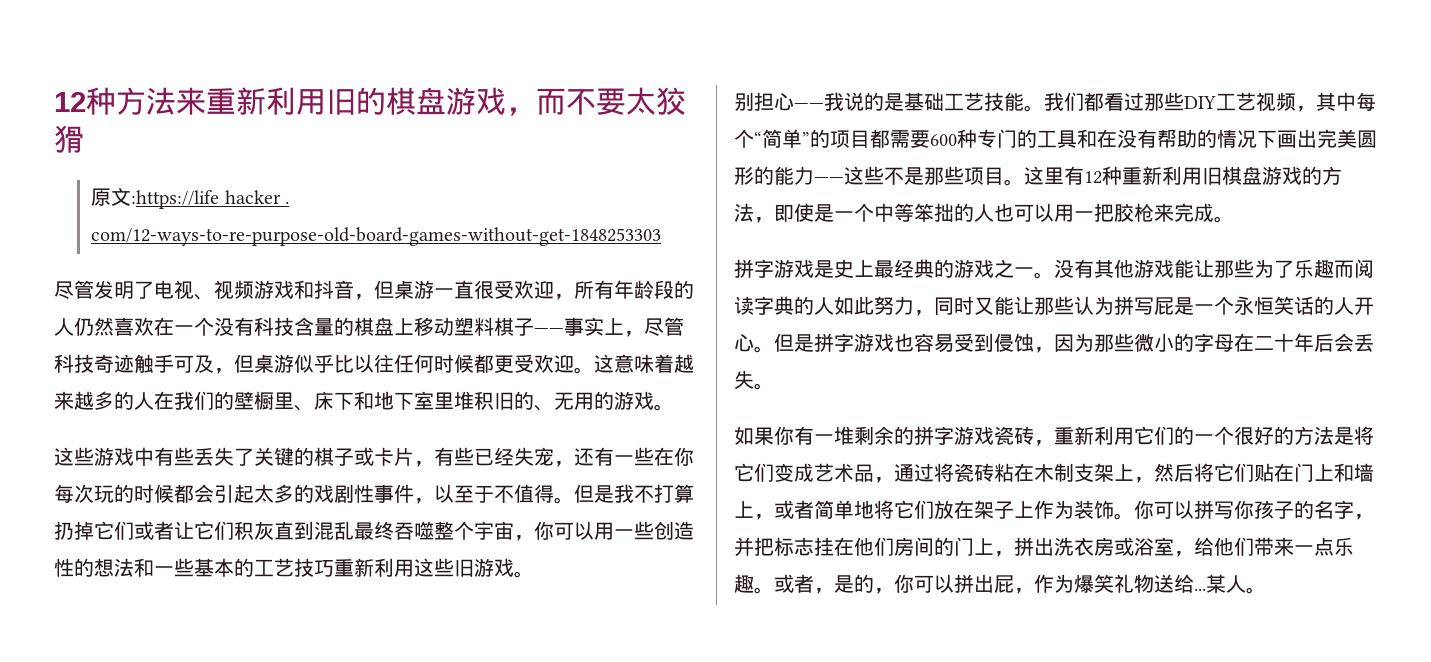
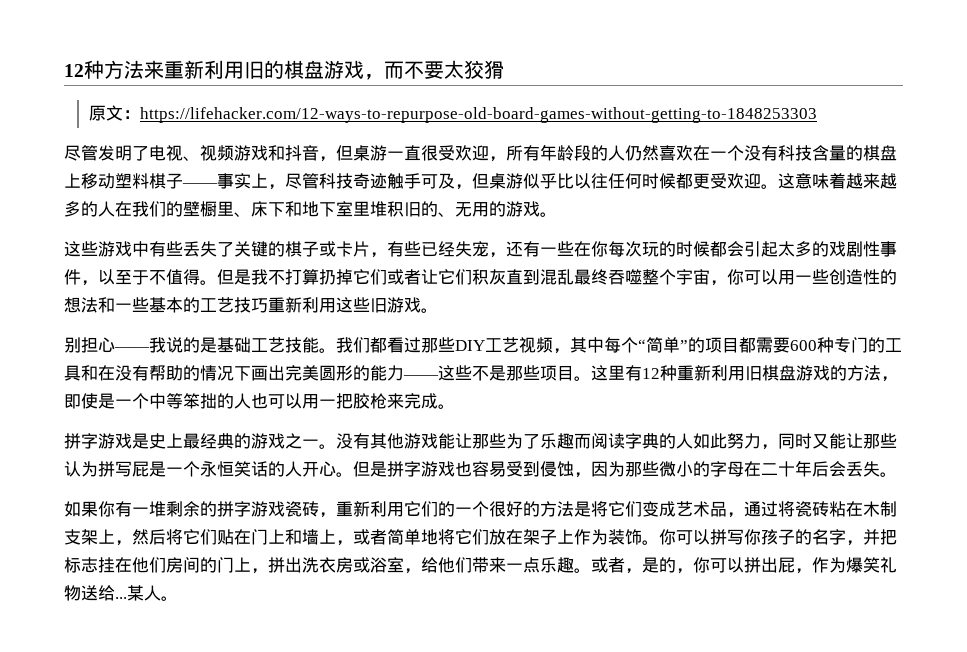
[131,190,290,209] [91,227,662,246] :https://life hacker . com/12-ways-to-re-purpose-old-board-games-without-get-1848253303 -> [122,107,817,123] ：https://lifehacker.com/12-ways-to-repurpose-old-board-games-without-getting-to-1848253303

